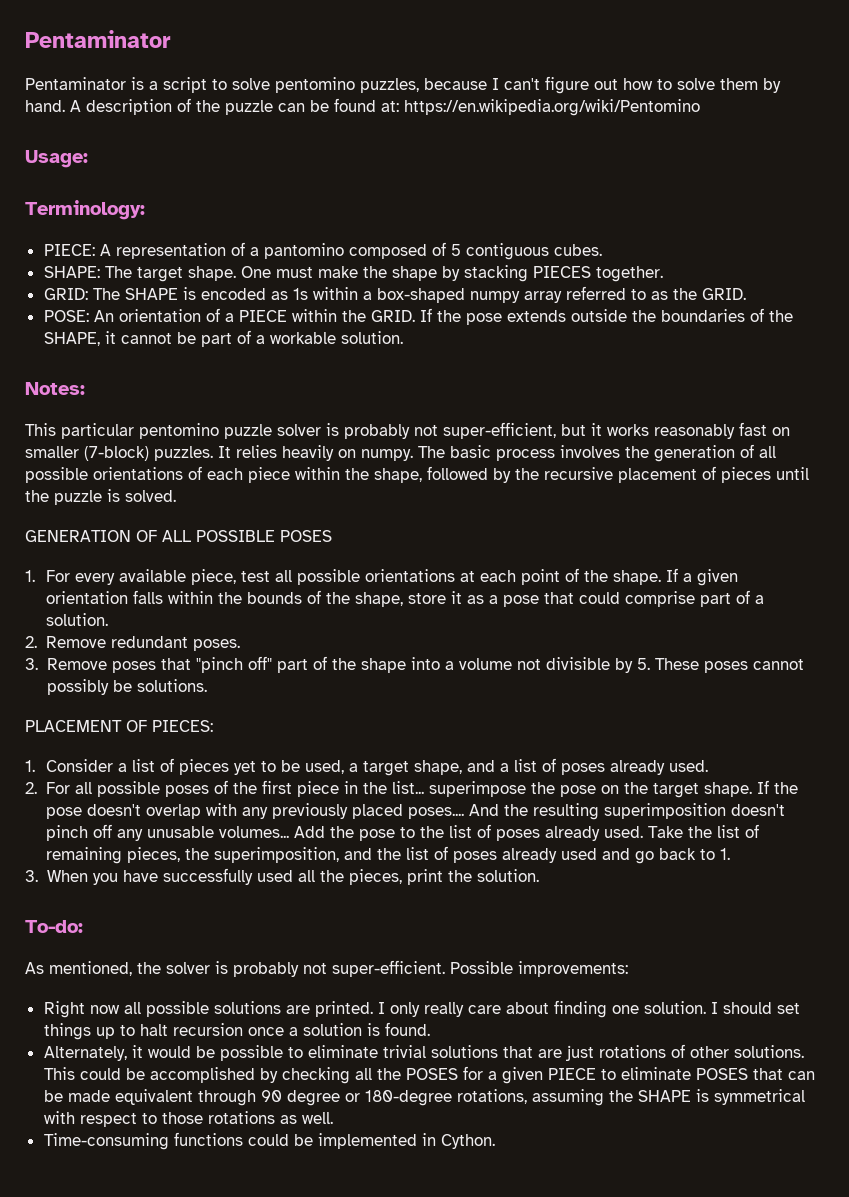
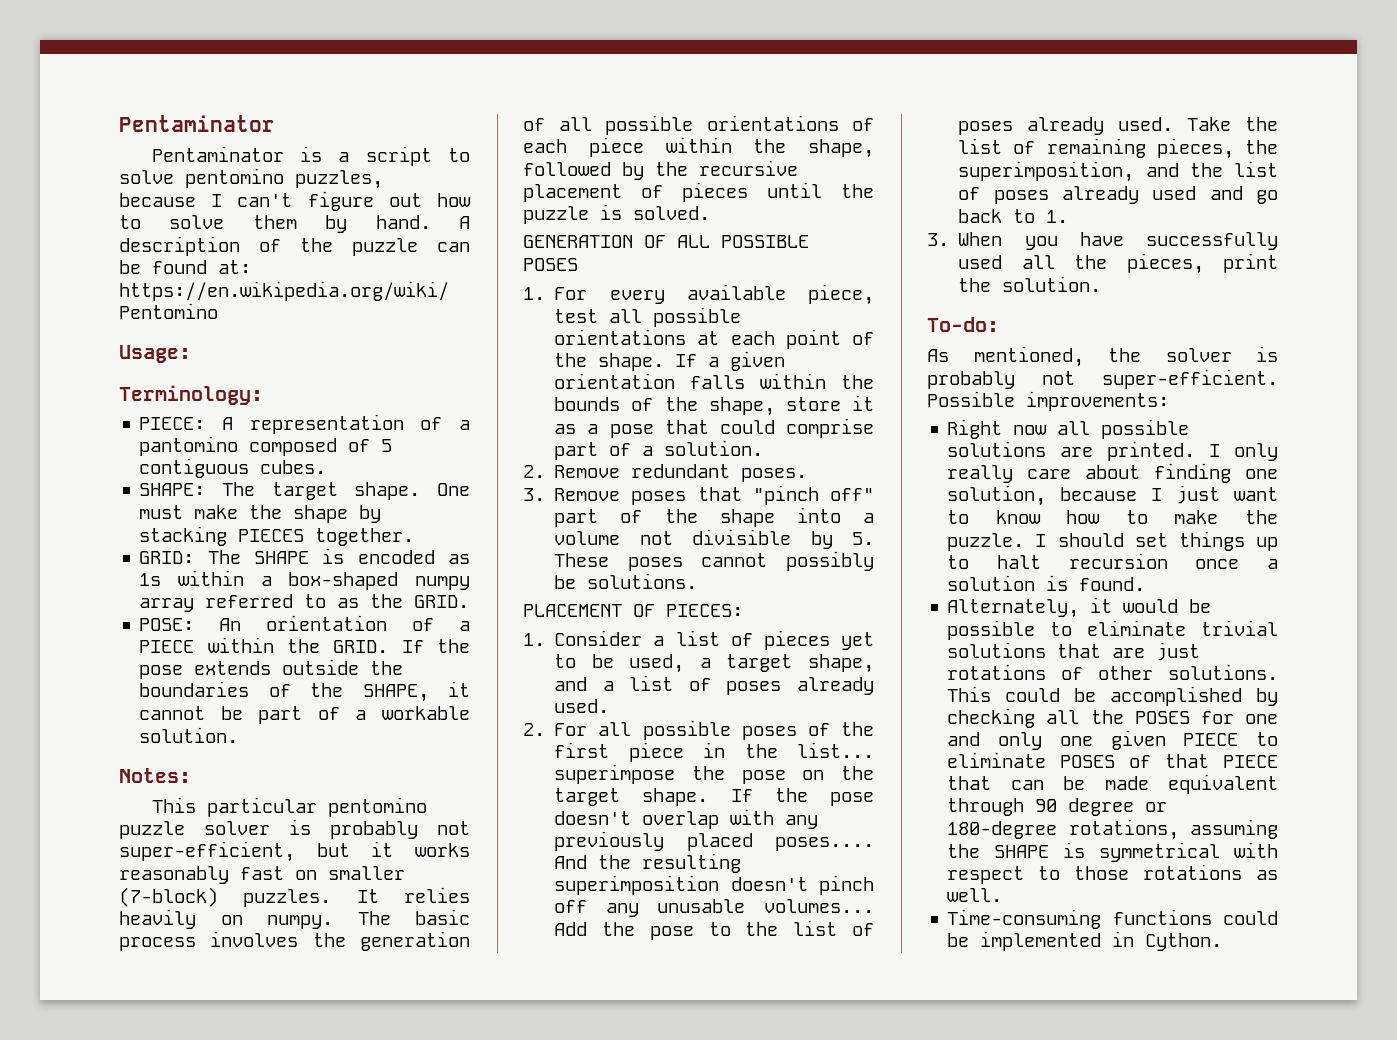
[643,1001,706,1014] solution. -> [947,485,1278,506] [947,510,1278,524] [947,533,1025,551] solution, because I just want to know how to make the puzzle.
[487,1071,497,1080] a -> [1245,714,1278,724] [947,732,1093,750] one and only one
(748, 1074) none -> [1129,754,1278,768] of that PIECE

